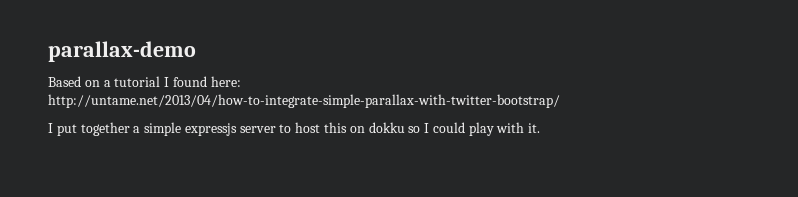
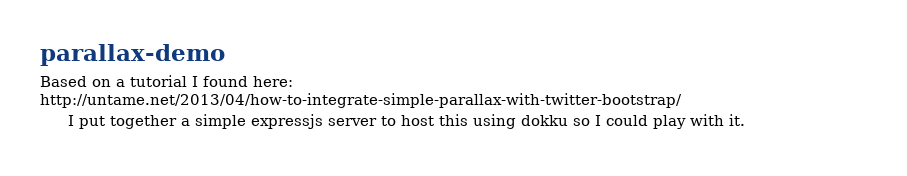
[349,126,365,133] on -> [472,114,516,129] using

